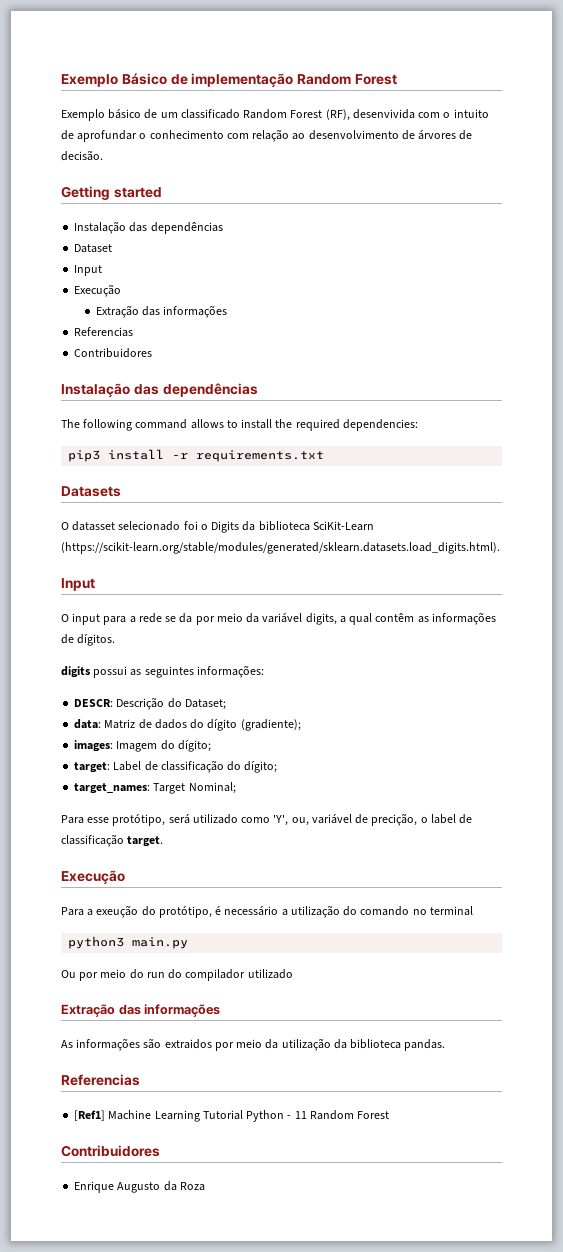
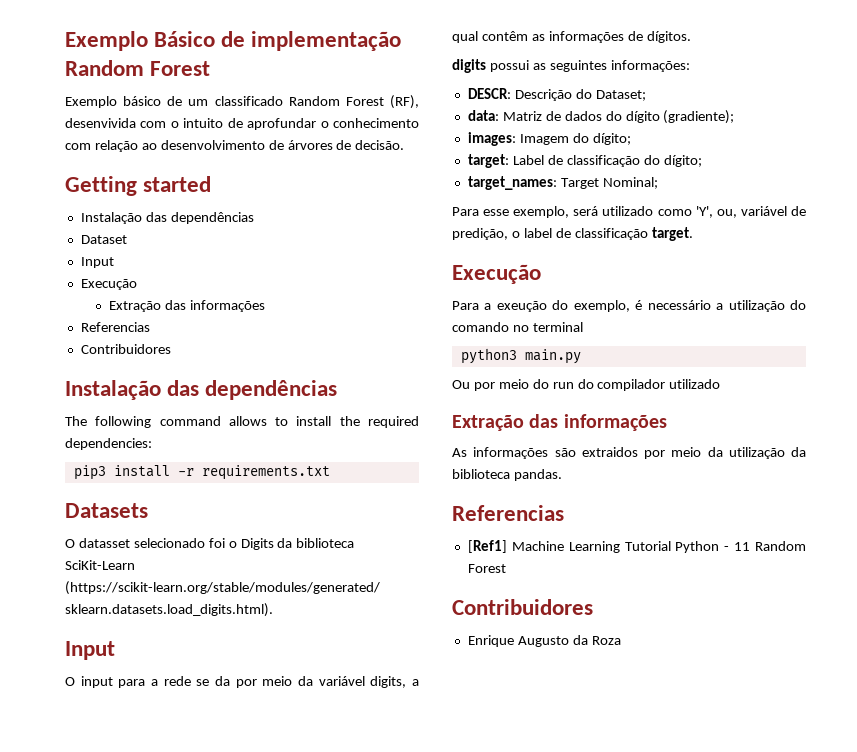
[112,814,166,826] protótipo, -> [513,206,570,218] exemplo,
[371,813,418,826] precição, -> [452,228,508,240] predição,
[158,906,212,918] protótipo, -> [573,300,630,312] exemplo,

